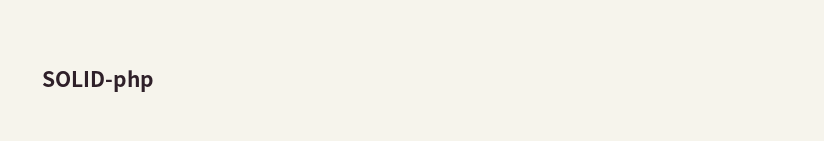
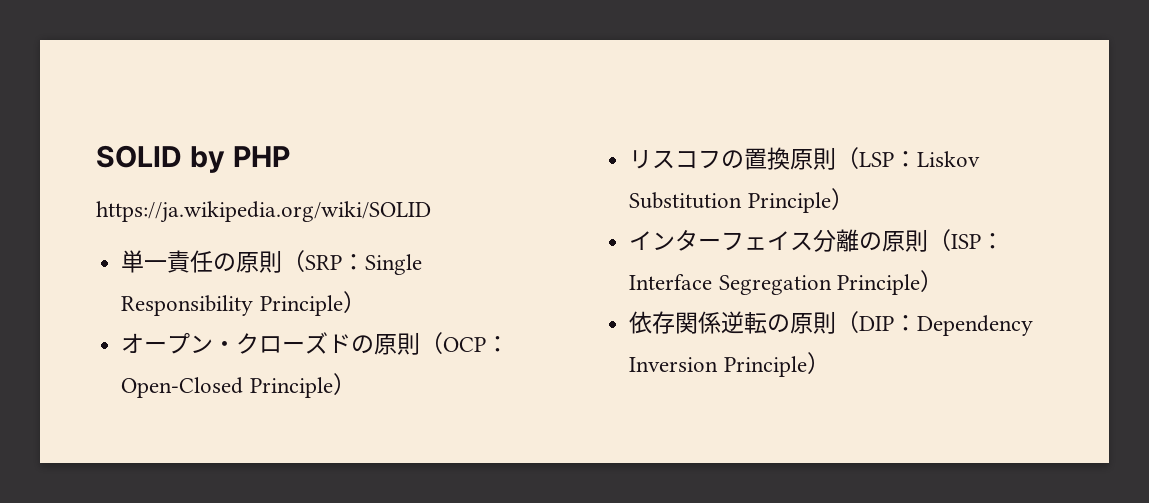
[42,70,154,92] SOLID-php -> [96,145,290,173] [96,201,431,223] [121,250,423,275] [121,291,366,316] [121,332,510,355] [121,373,356,398] [629,147,981,170] [629,188,854,213] [629,229,1005,252] [629,270,943,295] [629,311,1034,336] [629,352,830,377] SOLID by PHP // https://ja.wikipedia.org/wiki/SOLID // 単一責任の原則（SRP：Single Responsibility Principle） // オープン・クローズドの原則（OCP：Open-Closed Principle） // リスコフの置換原則（LSP：Liskov Substitution Principle） // インターフェイス分離の原則（ISP：Interface Segregation Principle） // 依存関係逆転の原則（DIP：Dependency Inversion Principle）

